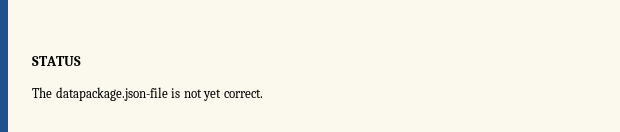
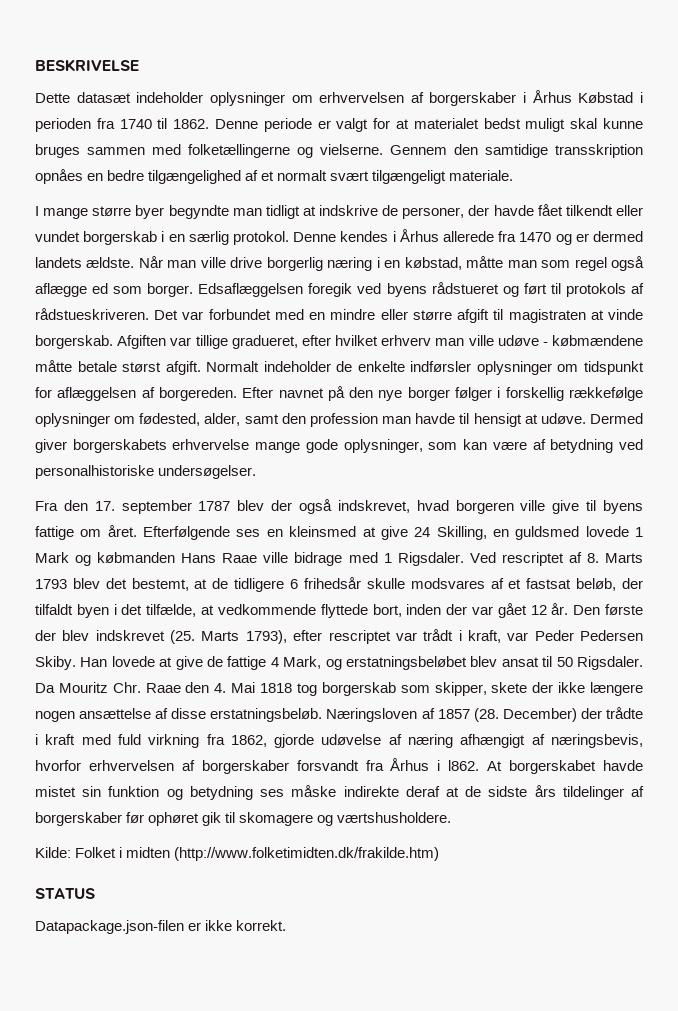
[32,56,81,66] [32,87,263,101] STATUS // The datapackage.json-file is not yet correct. -> [35,59,139,72] [35,90,643,106] [35,118,643,132] [35,144,643,158] [35,169,514,184] [35,204,643,219] [35,229,643,245] [35,256,644,271] [35,282,645,297] [35,308,643,323] [35,335,644,349] [35,360,644,375] [35,386,644,401] [35,413,643,427] [35,439,644,453] [35,465,257,479] [35,499,644,514] [35,525,643,540] [35,552,643,566] [35,577,644,592] [35,603,643,618] [35,629,644,644] [35,656,643,670] [35,682,644,696] [35,707,644,722] [35,734,644,748] [35,758,644,774] [35,785,644,800] [35,812,452,826] [35,847,440,861] [35,888,95,899] [35,920,287,934] BESKRIVELSE // Dette datasæt indeholder oplysninger om erhvervelsen af borgerskaber i Århus Købstad i perioden fra 1740 til 1862. Denne periode er valgt for at materialet bedst muligt skal kunne bruges sammen med folketællingerne og vielserne. Gennem den samtidige transskription opnåes en bedre tilgængelighed af et normalt svært tilgængeligt materiale. // I mange større byer begyndte man tidligt at indskrive de personer, der havde fået tilkendt eller vundet borgerskab i en særlig protokol. Denne kendes i Århus allerede fra 1470 og er dermed landets ældste. Når man ville drive borgerlig næring i en købstad, måtte man som regel også aflægge ed som borger. Edsaflæggelsen foregik ved byens rådstueret og ført til protokols af rådstueskriveren. Det var forbundet med en mindre eller større afgift til magistraten at vinde borgerskab. Afgiften var tillige gradueret, efter hvilket erhverv man ville udøve - købmændene måtte betale størst afgift. Normalt indeholder de enkelte indførsler oplysninger om tidspunkt for aflæggelsen af borgereden. Efter navnet på den nye borger følger i forskellig rækkefølge oplysninger om fødested, alder, samt den profession man havde til hensigt at udøve. Dermed giver borgerskabets erhvervelse mange gode oplysninger, som kan være af betydning ved personalhistoriske undersøgelser. // Fra den 17. september 1787 blev der også indskrevet, hvad borgeren ville give til byens fattige om året. Efterfølgende ses en kleinsmed at give 24 Skilling, en guldsmed lovede 1 Mark og købmanden Hans Raae ville bidrage med 1 Rigsdaler. Ved rescriptet af 8. Marts 1793 blev det bestemt, at de tidligere 6 frihedsår skulle modsvares af et fastsat beløb, der tilfaldt byen i det tilfælde, at vedkommende flyttede bort, inden der var gået 12 år. Den første der blev indskrevet (25. Marts 1793), efter rescriptet var trådt i kraft, var Peder Pedersen Skiby. Han lovede at give de fattige 4 Mark, og erstatningsbeløbet blev ansat til 50 Rigsdaler. Da Mouritz Chr. Raae den 4. Mai 1818 tog borgerskab som skipper, skete der ikke længere nogen ansættelse af disse erstatningsbeløb. Næringsloven af 1857 (28. December) der trådte i kraft med fuld virkning fra 1862, gjorde udøvelse af næring afhængigt af næringsbevis, hvorfor erhvervelsen af borgerskaber forsvandt fra Århus i l862. At borgerskabet havde mistet sin funktion og betydning ses måske indirekte deraf at de sidste års tildelinger af borgerskaber før ophøret gik til skomagere og værtshusholdere. // Kilde: Folket i midten (http://www.folketimidten.dk/frakilde.htm) // STATUS // Datapackage.json-filen er ikke korrekt.

